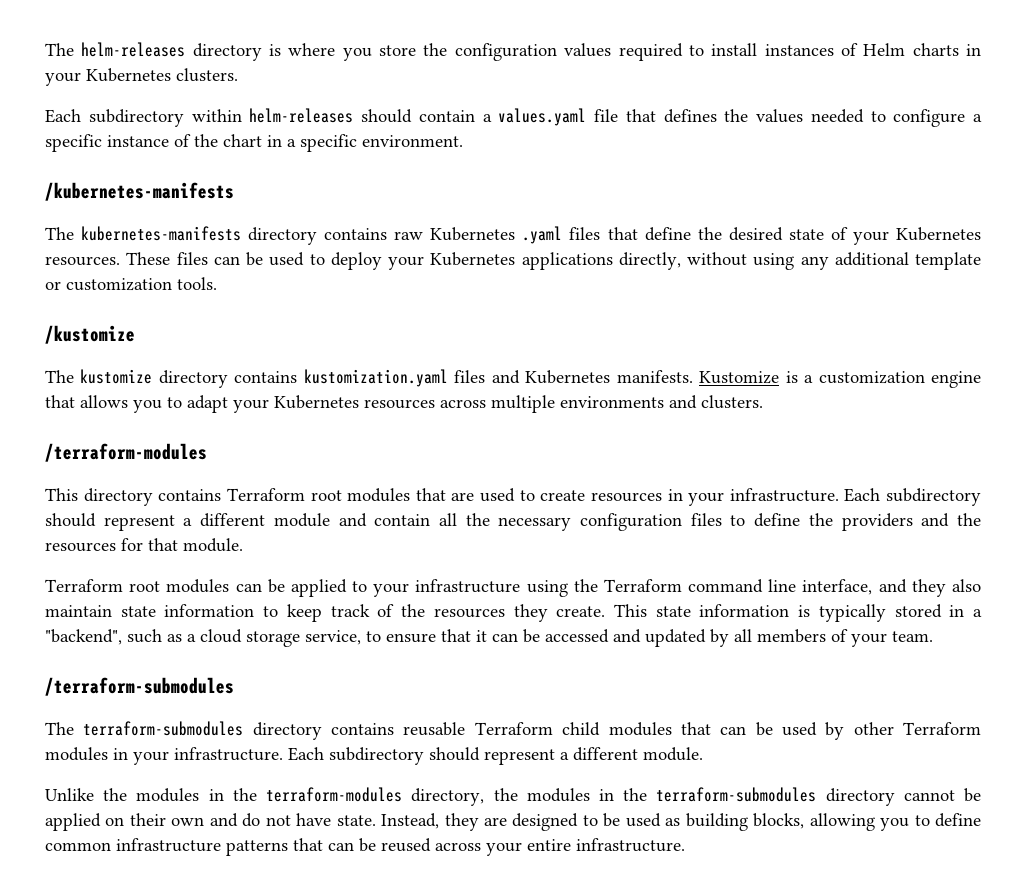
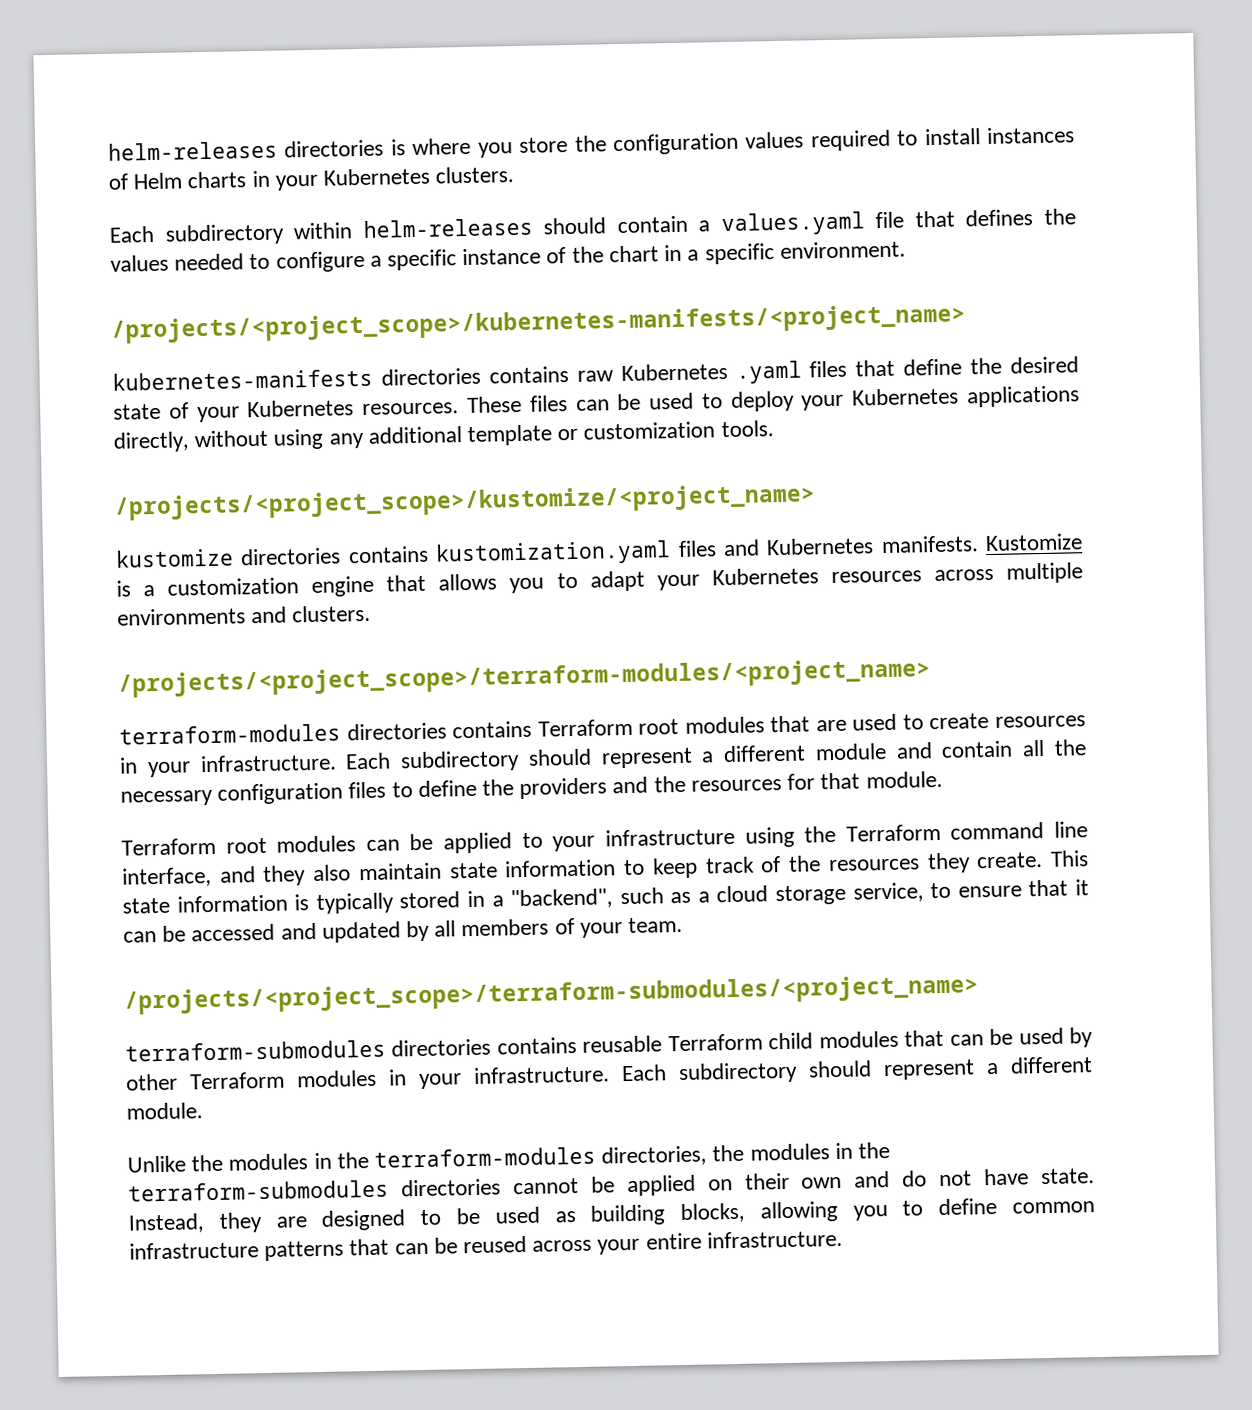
[45,42,262,61] The helm-releases directory -> [108,139,385,161] helm-releases directories
[45,182,234,201] [45,226,318,245] /kubernetes-manifests // The kubernetes-manifests directory -> [111,303,966,344] [112,367,481,391] /projects/<project_scope>/kubernetes-manifests/<project_name> // kubernetes-manifests directories
[45,325,135,344] [45,369,228,388] /kustomize // The kustomize directory -> [114,483,816,521] [115,547,342,568] /projects/<project_scope>/kustomize/<project_name> // kustomize directories
[45,443,207,462] [45,488,153,506] /terraform-modules // This directory -> [118,658,931,698] [119,722,447,745] /projects/<project_scope>/terraform-modules/<project_name> // terraform-modules directories
[45,677,234,696] [45,721,322,740] /terraform-submodules // The terraform-submodules directory -> [124,974,979,1015] [125,1038,492,1062] /projects/<project_scope>/terraform-submodules/<project_name> // terraform-submodules directories
[411,788,485,806] directory, -> [601,1145,708,1167] directories,
[825,788,895,806] directory -> [400,1178,501,1197] directories

